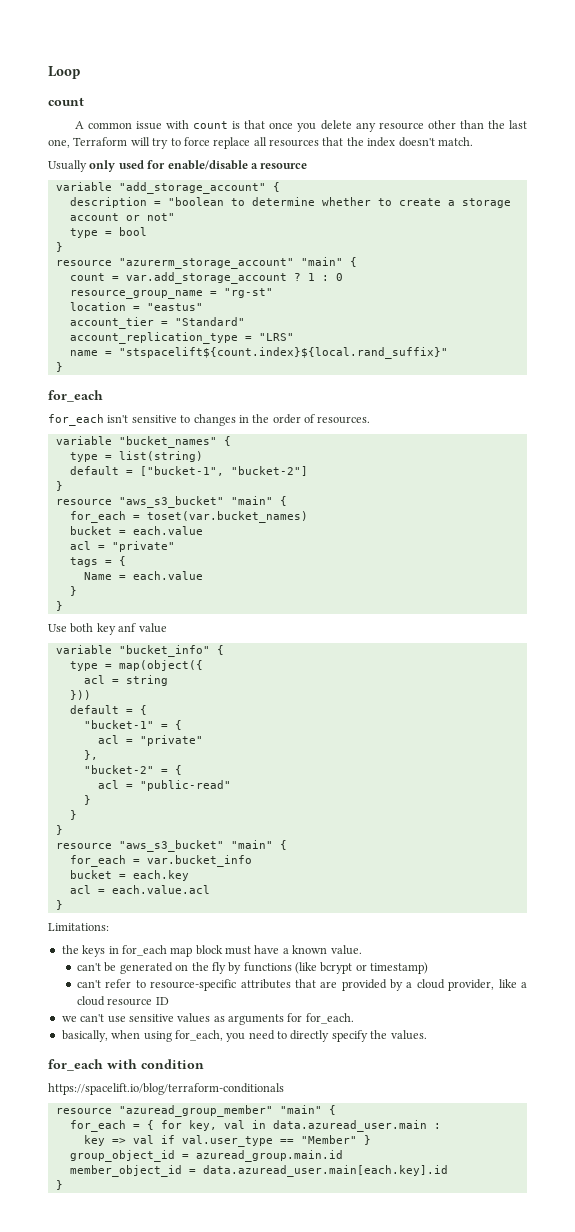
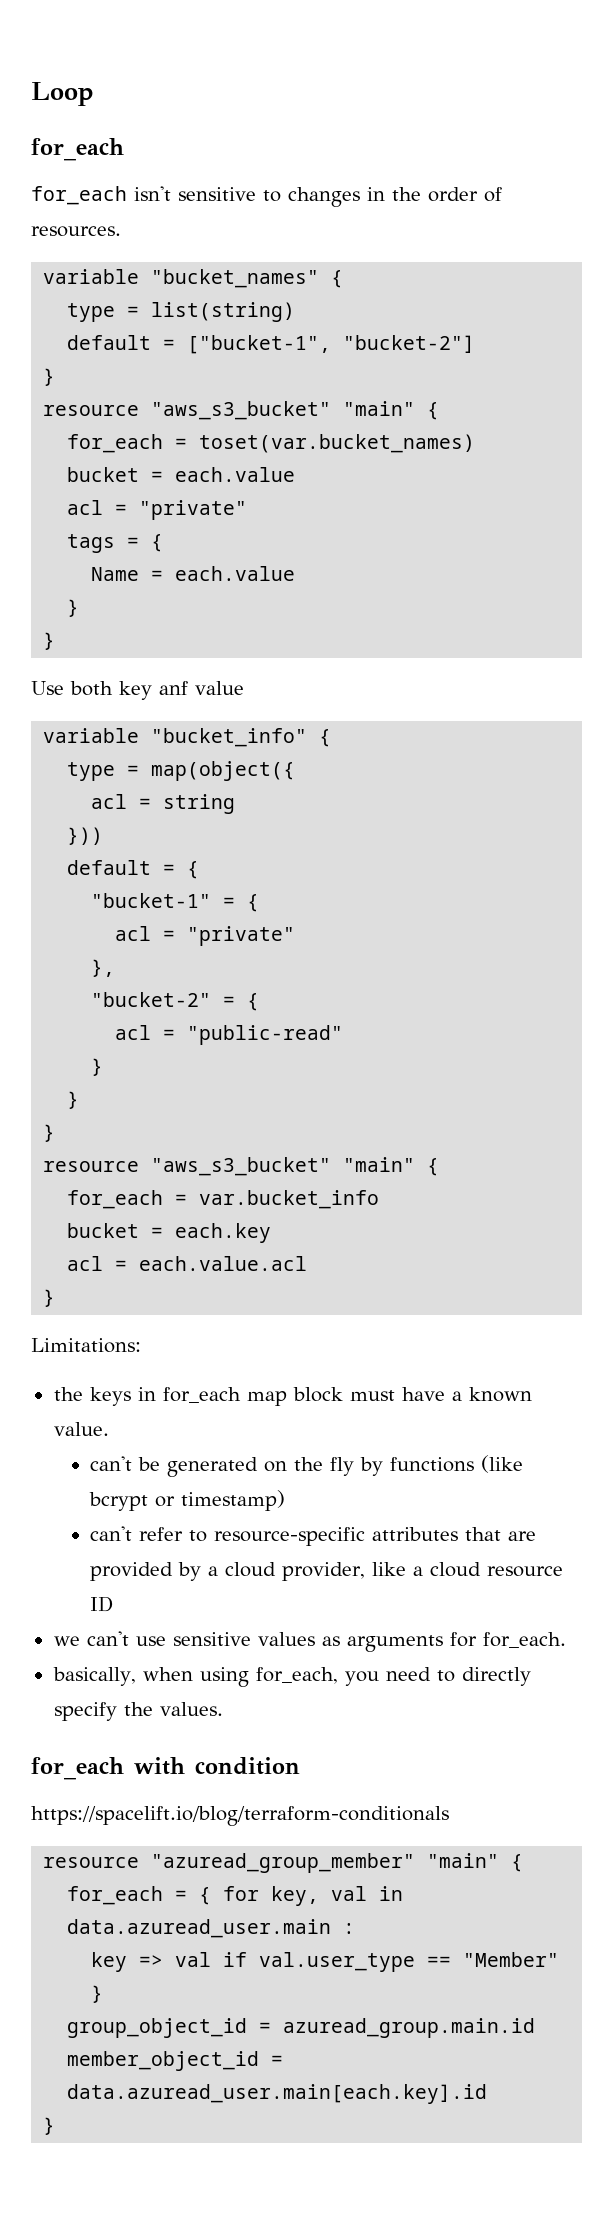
[48,97,84,106] [74,120,528,132] [48,137,473,149] [48,160,308,172] [55,182,280,194] [69,197,511,208] [69,213,175,221] [69,227,147,238] [55,242,63,252] [55,257,357,269] [69,272,343,284] [69,288,273,299] [69,302,203,311] [69,317,245,329] [69,332,294,344] [69,347,448,359] [55,362,63,372] // count // A common issue with count is that once you delete any resource other than the last one, Terraform will try to force replace all resources that the index doesn't match. // Usually only used for enable/disable a resource // variable "add_storage_account" { // description = "boolean to determine whether to create a storage account or not" // type = bool // } // resource "azurerm_storage_account" "main" { // count = var.add_storage_account ? 1 : 0 // resource_group_name = "rg-st" // location = "eastus" // account_tier = "Standard" // account_replication_type = "LRS" // name = "stspacelift${count.index}${local.rand_suffix}" // } -> (94, 94) none

